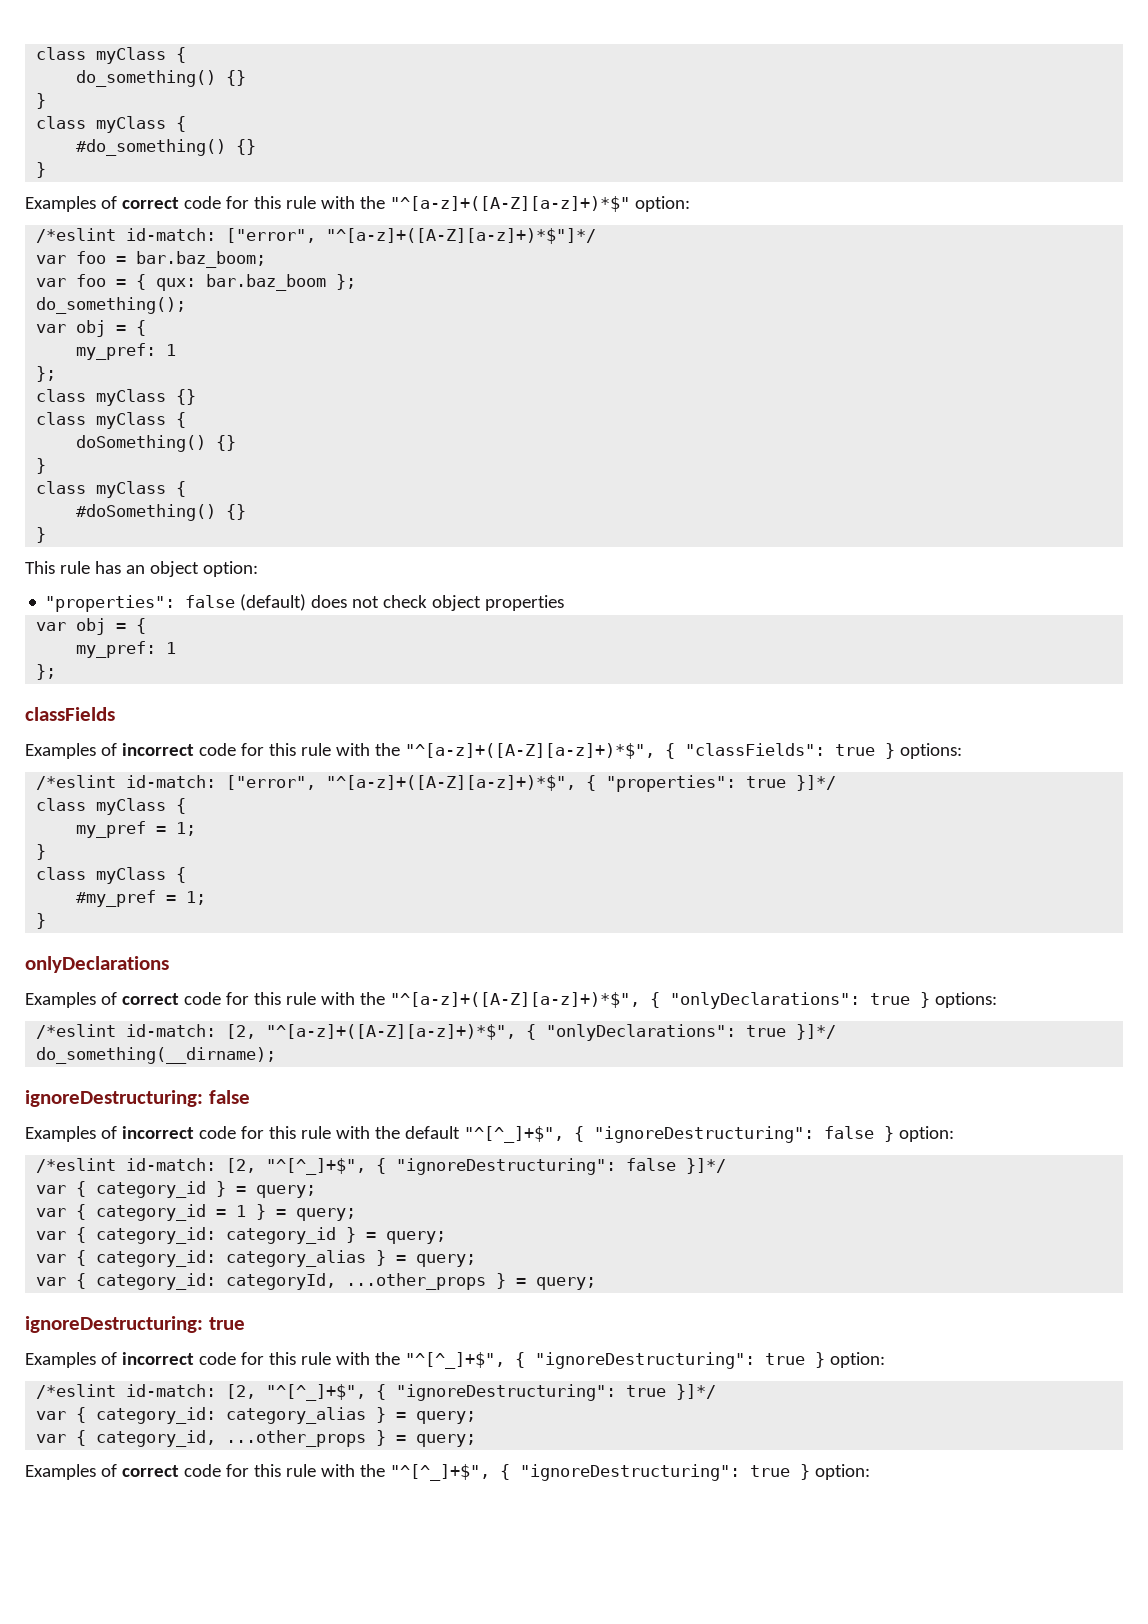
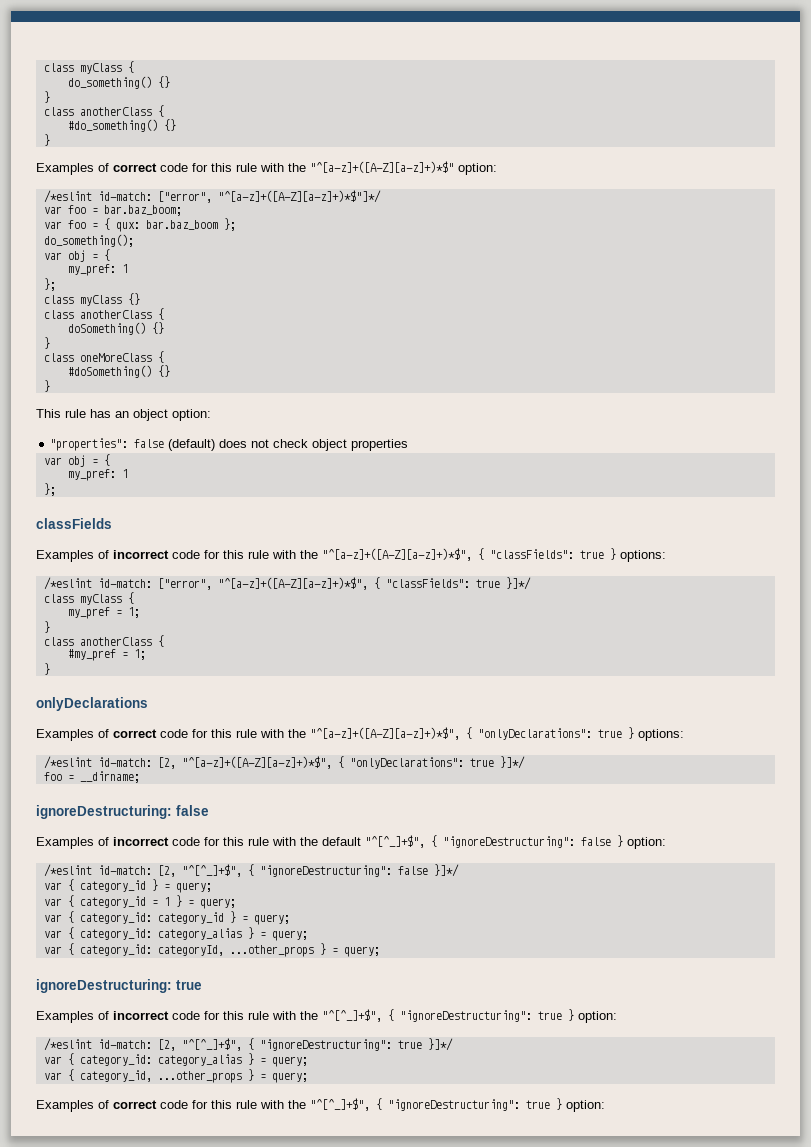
[96,116,167,133] myClass -> [79,107,152,116] anotherClass
[96,412,167,429] myClass -> [79,310,152,319] anotherClass
[96,481,167,498] myClass -> [79,353,152,362] oneMoreClass
[606,775,737,792] "properties": -> [385,578,470,588] "classFields":
[96,867,167,884] myClass -> [79,637,152,646] anotherClass
[36,1047,277,1064] do_something(__dirname); -> [43,771,140,783] foo = __dirname;

